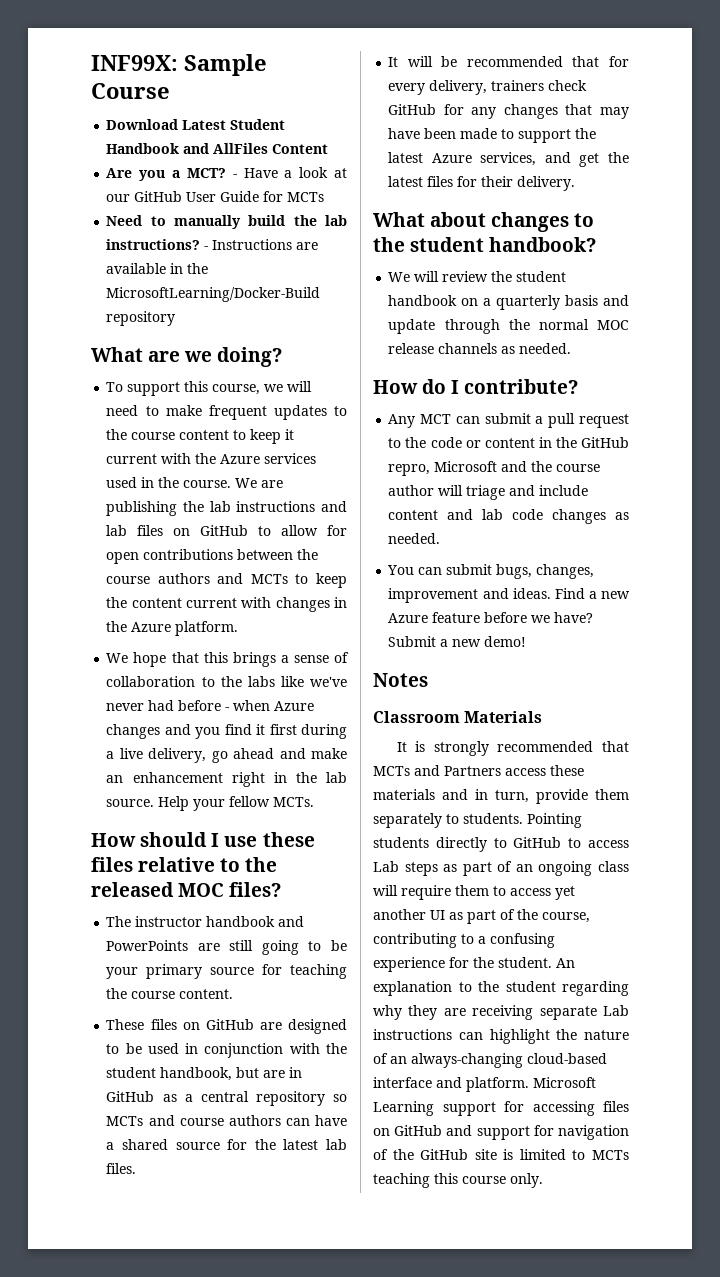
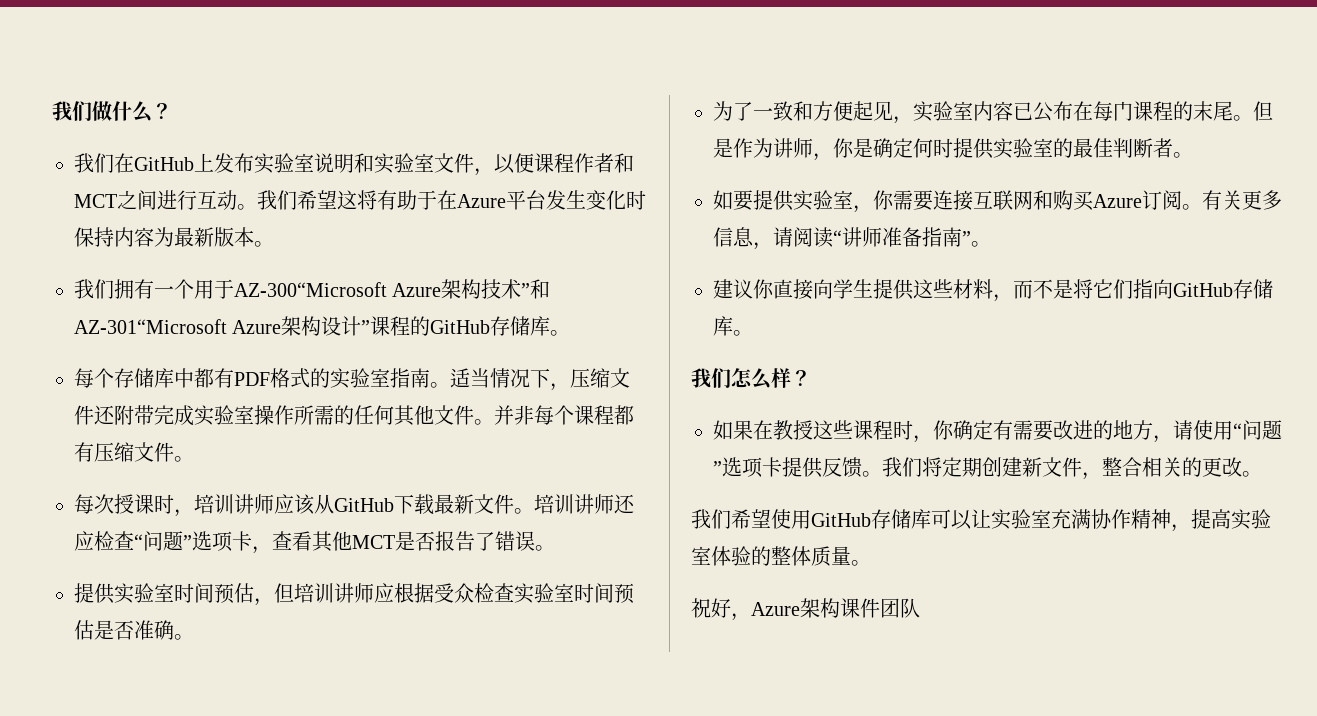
[91,54,267,76] [91,83,170,99] [106,119,286,130] [106,143,329,154] [106,167,347,181] [106,191,325,202] [106,215,347,229] [106,239,319,250] [106,263,209,274] [106,287,321,302] [106,311,176,326] [91,347,283,367] [106,381,313,396] [106,405,347,420] [106,429,295,444] [106,453,317,464] [106,477,284,488] [106,501,347,516] [106,525,347,536] [106,549,319,564] [106,573,347,588] [106,597,347,612] [106,621,239,636] [106,652,349,667] [106,676,347,687] [106,700,315,711] [106,724,347,739] [106,748,347,763] [106,772,347,787] [106,796,315,811] [91,832,315,847] [91,857,278,872] [91,882,282,897] [106,916,305,927] [106,940,348,955] [106,964,347,979] [106,988,234,999] [106,1019,347,1034] [106,1043,347,1058] [106,1067,303,1081] [106,1091,347,1106] [106,1115,347,1126] [106,1139,347,1150] [106,1163,137,1174] [388,56,629,67] [388,80,588,95] [388,104,629,119] [388,128,597,143] [388,152,629,167] [388,176,576,191] [373,212,595,232] [373,237,597,252] [388,271,567,282] [388,295,629,310] [388,319,629,334] [388,343,572,354] [373,379,579,394] [388,413,629,428] [388,437,629,448] [388,461,601,476] [388,485,589,500] [388,509,629,524] [388,533,441,544] [387,564,595,579] [388,588,630,603] [388,612,594,623] [388,636,527,647] [373,673,428,687] [373,711,543,723] [396,741,629,756] [373,765,584,776] [373,789,629,804] [373,813,582,828] [373,837,629,852] [373,861,629,876] [373,885,575,900] [373,909,590,924] [373,933,555,948] [373,957,575,972] [373,981,629,996] [373,1005,629,1020] [373,1029,629,1044] [373,1053,607,1068] [373,1077,596,1092] [373,1101,629,1116] [373,1125,629,1140] [373,1149,629,1160] [373,1173,543,1188] INF99X: Sample Course // Download Latest Student Handbook and AllFiles Content // Are you a MCT? - Have a look at our GitHub User Guide for MCTs // Need to manually build the lab instructions? - Instructions are available in the MicrosoftLearning/Docker-Build repository // What are we doing? // To support this course, we will need to make frequent updates to the course content to keep it current with the Azure services used in the course. We are publishing the lab instructions and lab files on GitHub to allow for open contributions between the course authors and MCTs to keep the content current with changes in the Azure platform. // We hope that this brings a sense of collaboration to the labs like we've never had before - when Azure changes and you find it first during a live delivery, go ahead and make an enhancement right in the lab source. Help your fellow MCTs. // How should I use these files relative to the released MOC files? // The instructor handbook and PowerPoints are still going to be your primary source for teaching the course content. // These files on GitHub are designed to be used in conjunction with the student handbook, but are in GitHub as a central repository so MCTs and course authors can have a shared source for the latest lab files. // It will be recommended that for every delivery, trainers check GitHub for any changes that may have been made to support the latest Azure services, and get the latest files for their delivery. // What about changes to the student handbook? // We will review the student handbook on a quarterly basis and update through the normal MOC release channels as needed. // How do I contribute? // Any MCT can submit a pull request to the code or content in the GitHub repro, Microsoft and the course author will triage and include content and lab code changes as needed. // You can submit bugs, changes, improvement and ideas. Find a new Azure feature before we have? Submit a new demo! // Notes // Classroom Materials // It is strongly recommended that MCTs and Partners access these materials and in turn, provide them separately to students. Pointing students directly to GitHub to access Lab steps as part of an ongoing class will require them to access yet another UI as part of the course, contributing to a confusing experience for the student. An explanation to the student regarding why they are receiving separate Lab instructions can highlight the nature of an always-changing cloud-based interface and platform. Microsoft Learning support for accessing files on GitHub and support for navigation of the GitHub site is limited to MCTs teaching this course only. -> [52,101,172,123] [74,153,634,176] [74,190,646,210] [74,227,274,247] [74,279,551,299] [74,316,571,336] [74,368,630,391] [74,405,634,426] [74,442,194,462] [74,494,635,517] [74,531,555,554] [74,583,634,606] [74,620,194,640] [713,101,1273,124] [713,138,1193,161] [713,190,1282,213] [713,227,991,250] [713,279,1273,302] [713,316,753,336] [691,368,811,390] [713,420,1282,443] [713,457,1262,480] [691,509,1271,532] [691,546,871,566] [691,598,920,621] 我们做什么？ // 我们在GitHub上发布实验室说明和实验室文件，以便课程作者和MCT之间进行互动。我们希望这将有助于在Azure平台发生变化时保持内容为最新版本。 // 我们拥有一个用于AZ-300“Microsoft Azure架构技术”和AZ-301“Microsoft Azure架构设计”课程的GitHub存储库。 // 每个存储库中都有PDF格式的实验室指南。适当情况下，压缩文件还附带完成实验室操作所需的任何其他文件。并非每个课程都有压缩文件。 // 每次授课时，培训讲师应该从GitHub下载最新文件。培训讲师还应检查“问题”选项卡，查看其他MCT是否报告了错误。 // 提供实验室时间预估，但培训讲师应根据受众检查实验室时间预估是否准确。 // 为了一致和方便起见，实验室内容已公布在每门课程的末尾。但是作为讲师，你是确定何时提供实验室的最佳判断者。 // 如要提供实验室，你需要连接互联网和购买Azure订阅。有关更多信息，请阅读“讲师准备指南”。 // 建议你直接向学生提供这些材料，而不是将它们指向GitHub存储库。 // 我们怎么样？ // 如果在教授这些课程时，你确定有需要改进的地方，请使用“问题”选项卡提供反馈。我们将定期创建新文件，整合相关的更改。 // 我们希望使用GitHub存储库可以让实验室充满协作精神，提高实验室体验的整体质量。 // 祝好，Azure架构课件团队

